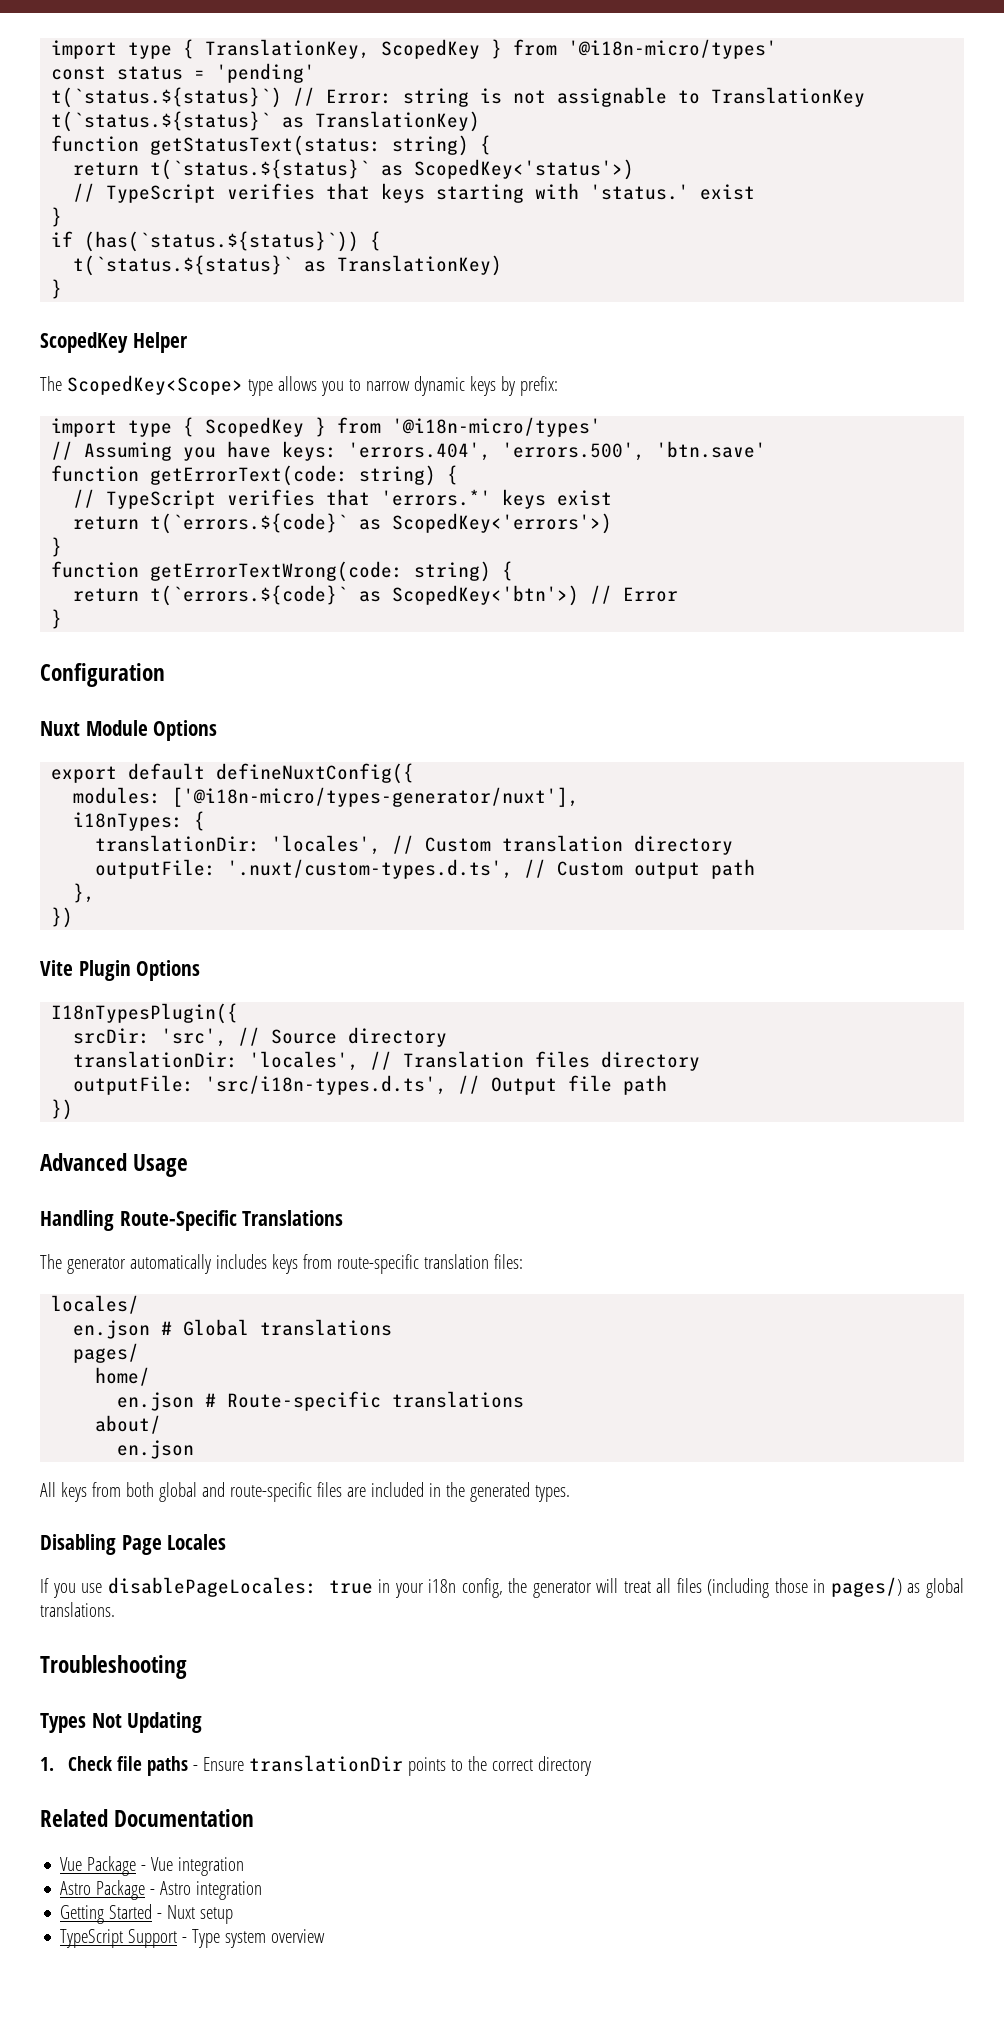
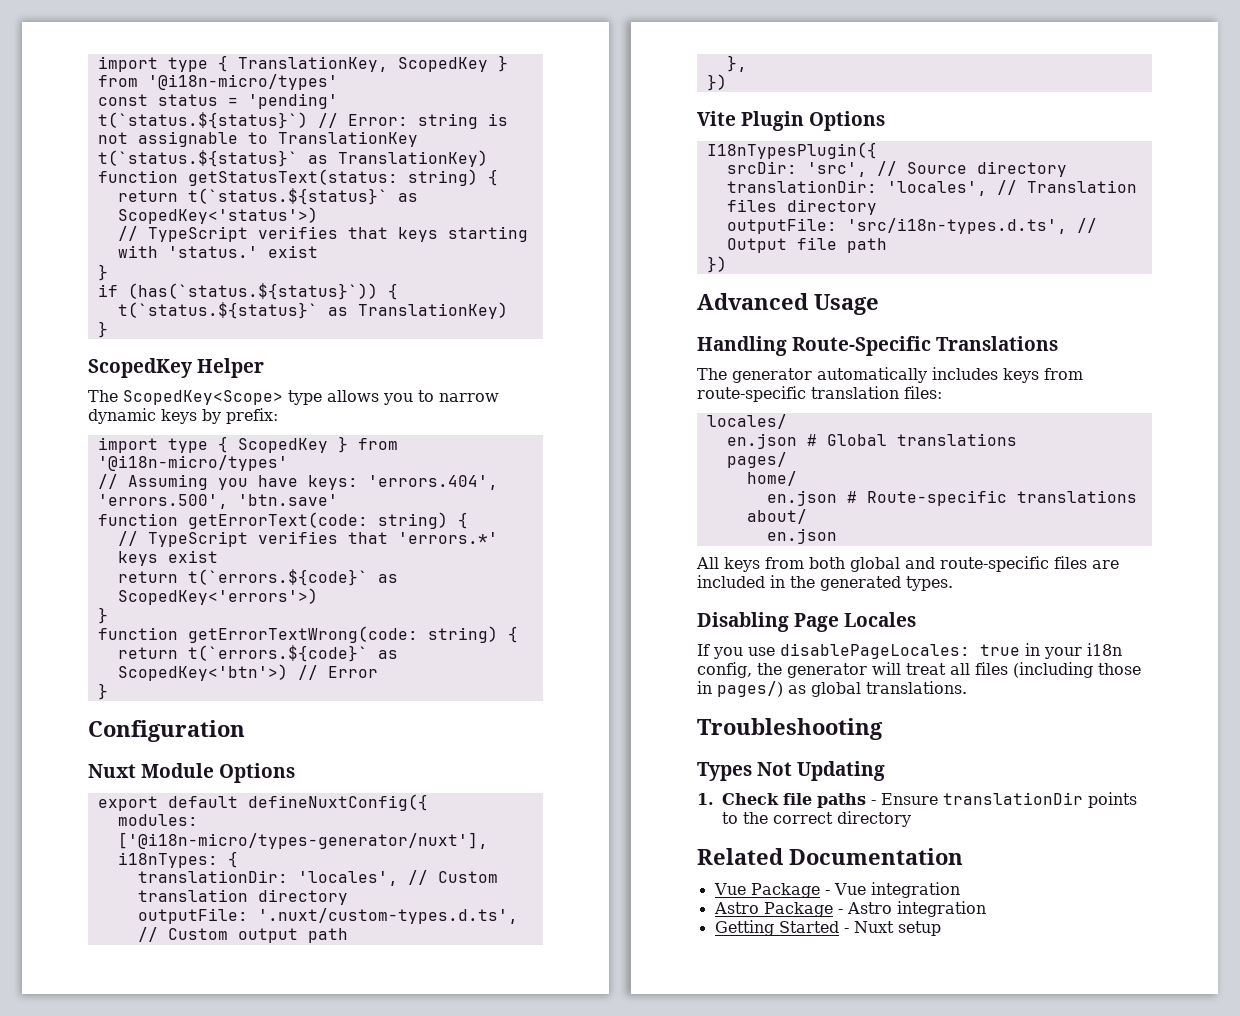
[60,1929,326,1948] // TypeScript Support - Type system overview -> (941, 928) none

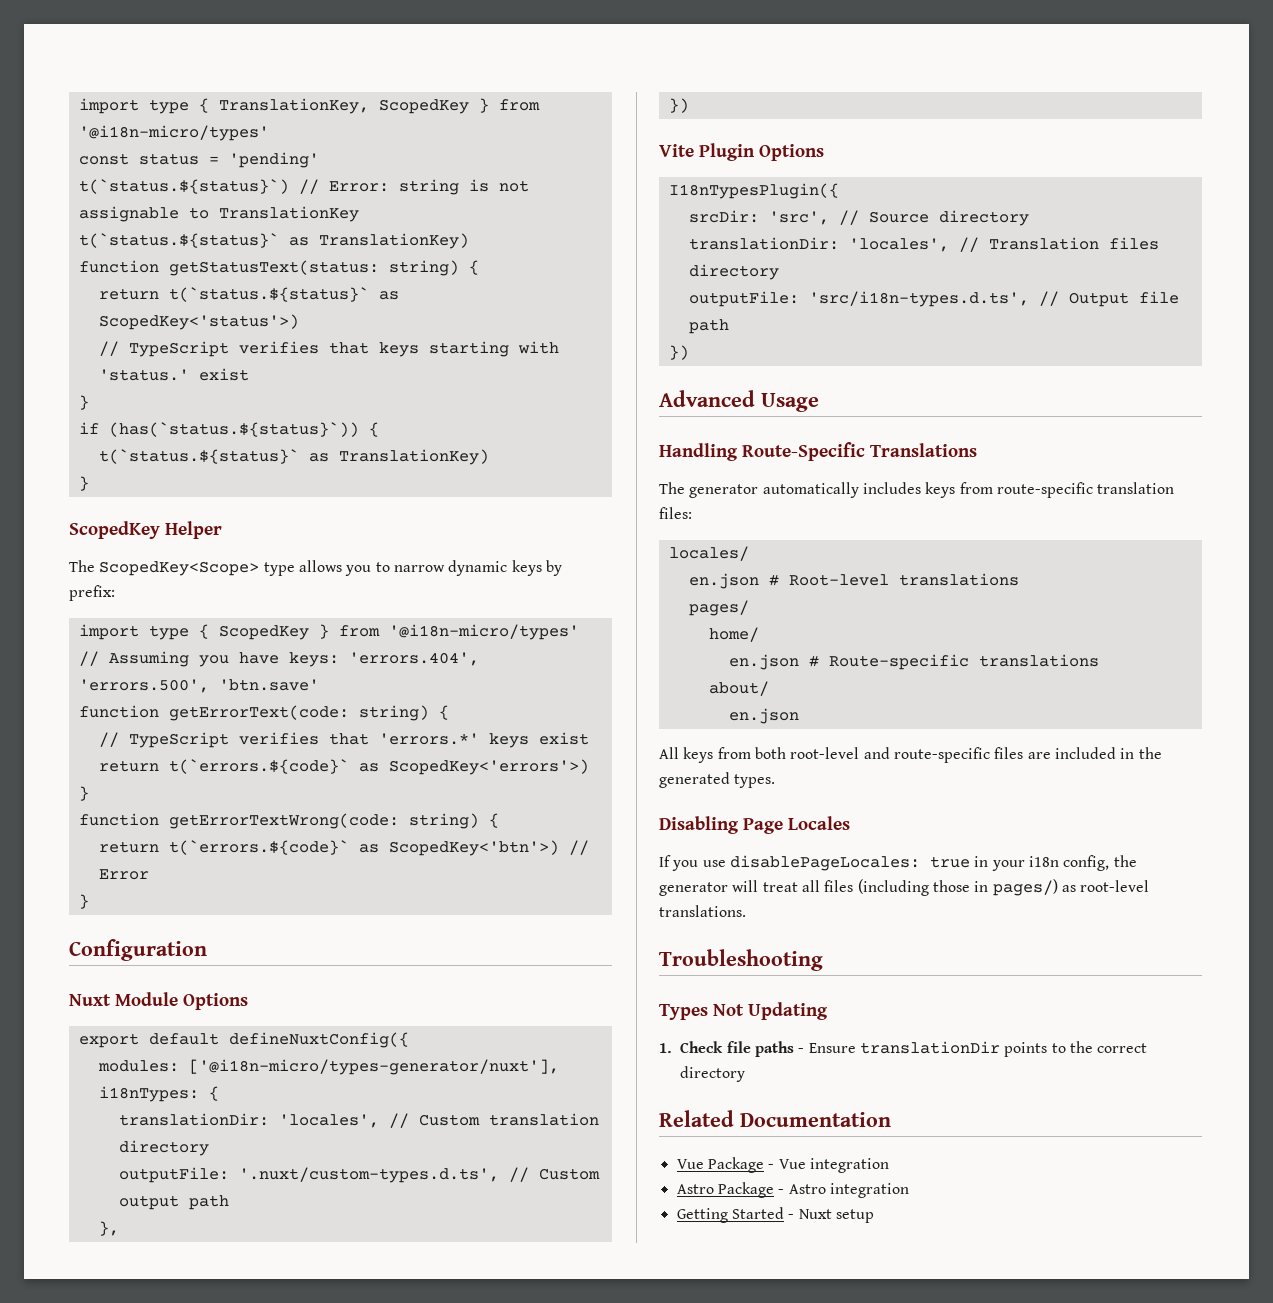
[826,434,887,446] Global -> [788,574,889,586] Root-level
[850,557,900,572] global -> [790,747,860,759] root-level
[811,682,861,697] global -> [1080,880,1150,892] root-level

